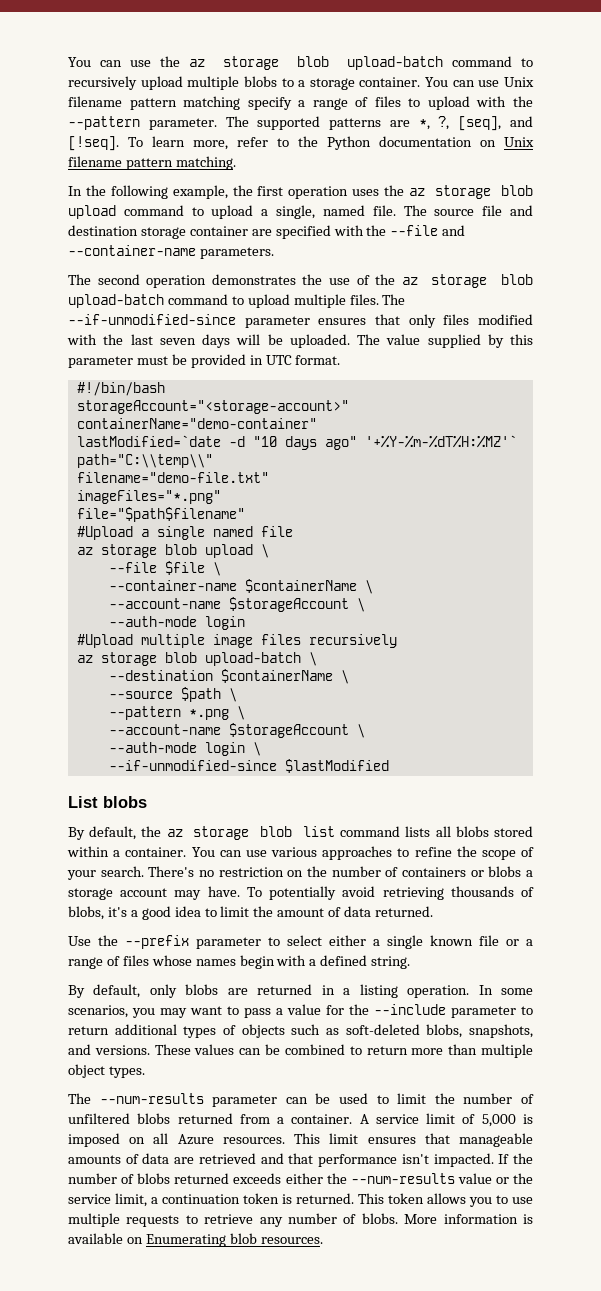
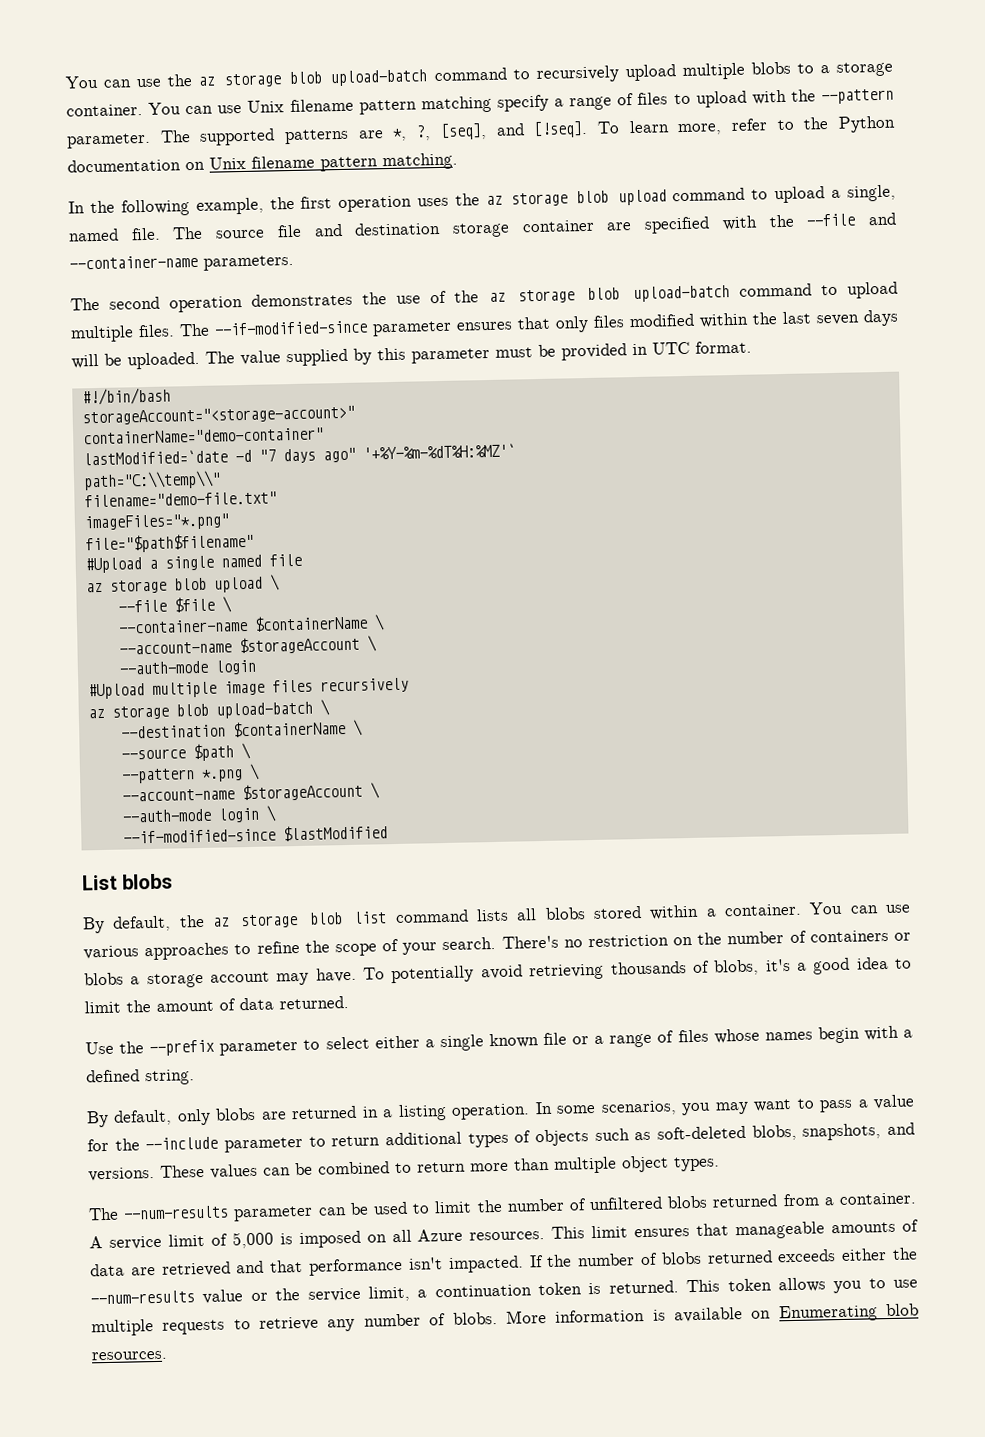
[68,314,236,325] --if-unmodified-since -> [214,320,368,336] --if-modified-since
[67,334,97,345] with -> [699,312,749,328] within
[252,436,277,447] "10 -> [258,449,276,462] "7
[108,760,277,771] --if-unmodified-since -> [122,828,276,844] --if-modified-since

